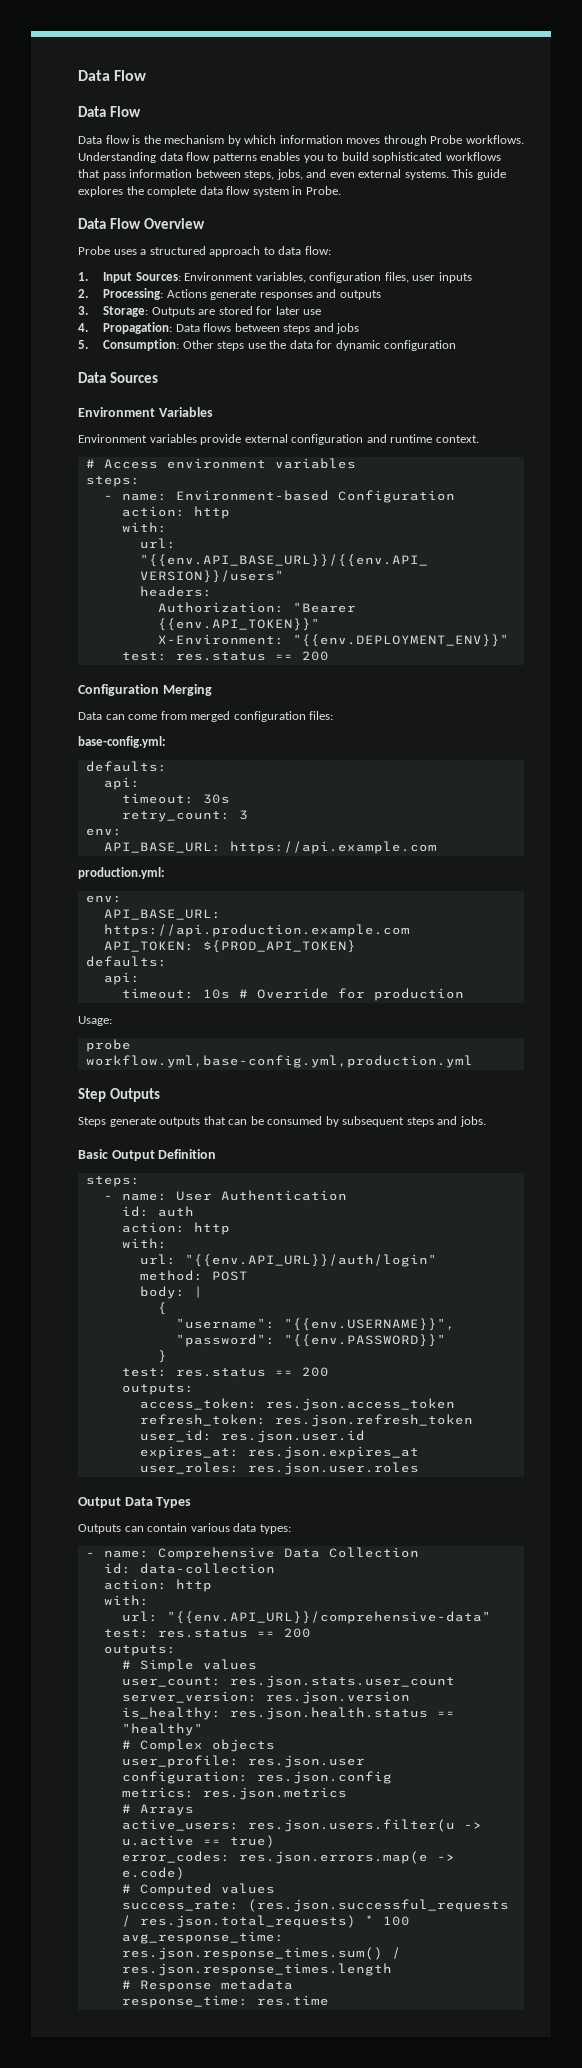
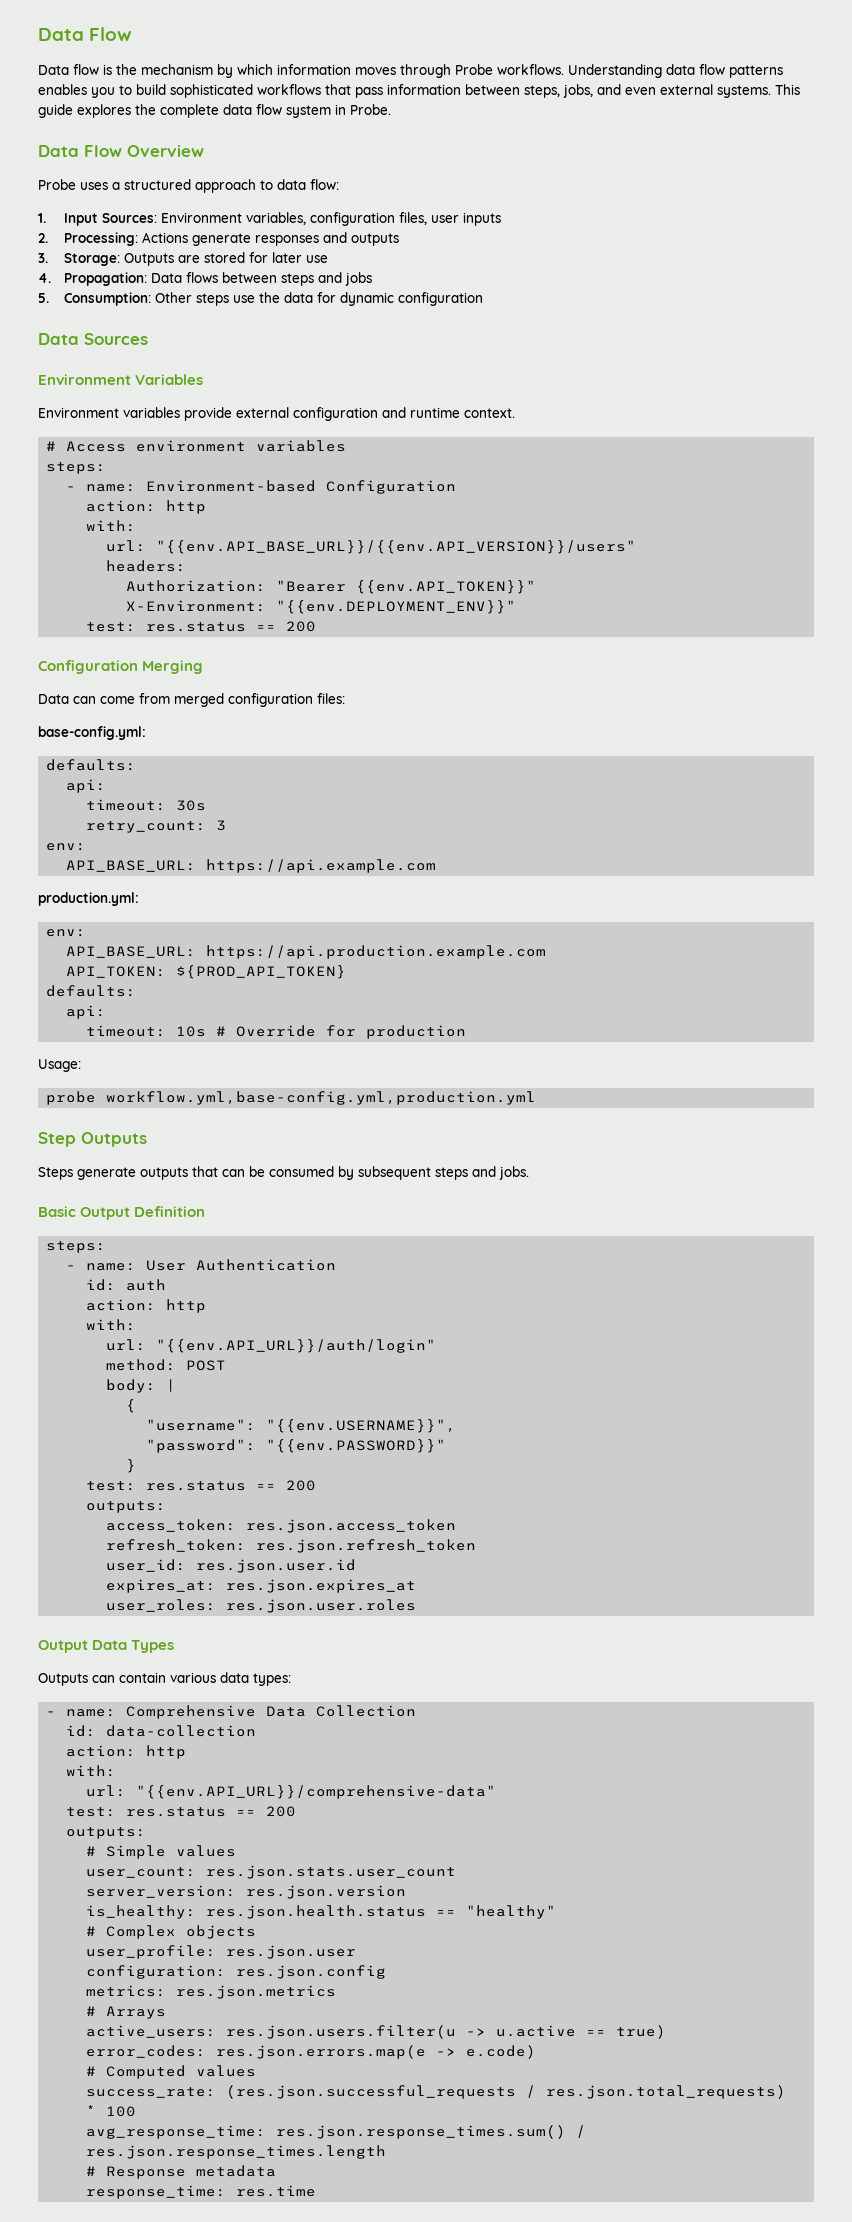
[78,70,147,81] [78,106,142,117] Data Flow // Data Flow -> [38,27,133,41] Data Flow

